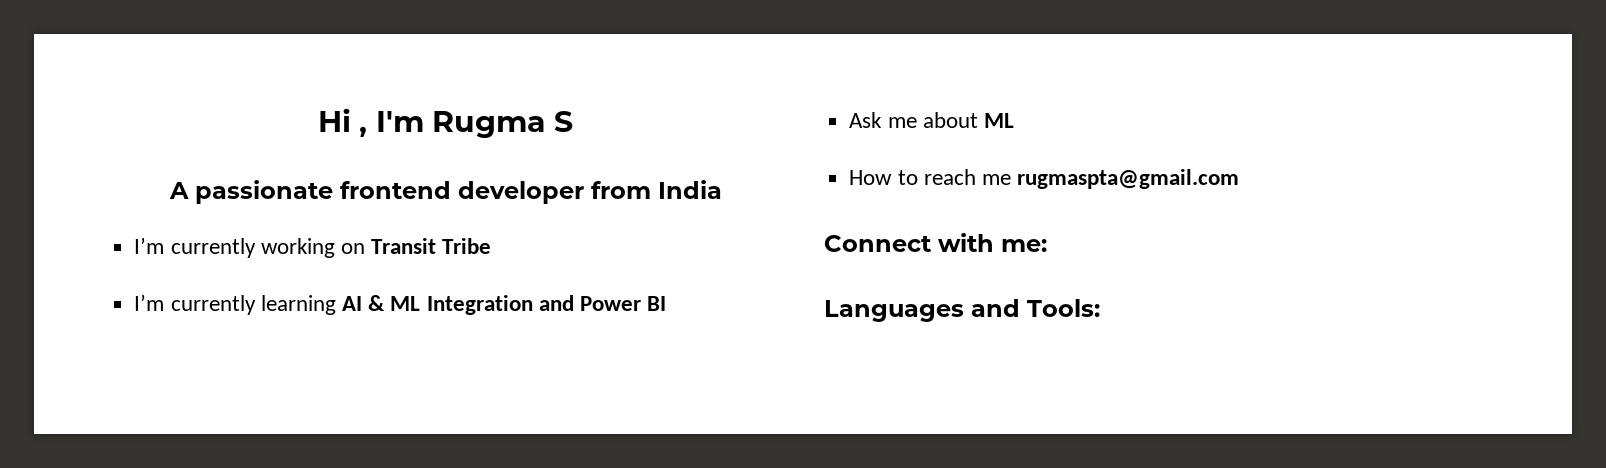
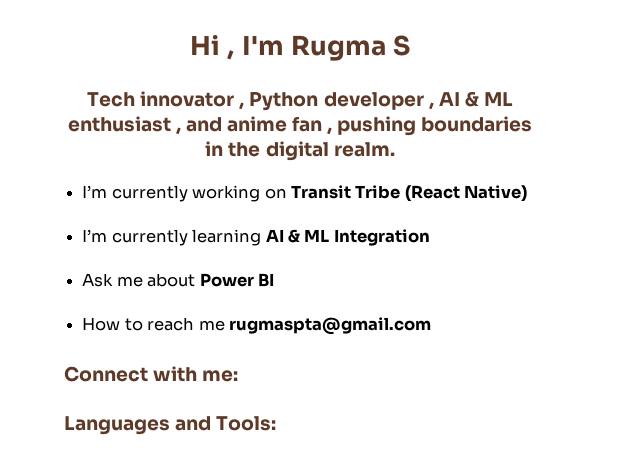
[168,180,722,204] A passionate frontend developer from India -> [86,91,514,111] [67,116,533,136] [205,141,395,161] Tech innovator , Python developer , AI & ML enthusiast , and anime fan , pushing boundaries in the digital realm.
(492, 246) none -> [404,185,528,202] (React Native)
[538,295,667,311] and Power BI -> (430, 237) none
[983,113,1014,128] ML -> [199,273,274,287] Power BI

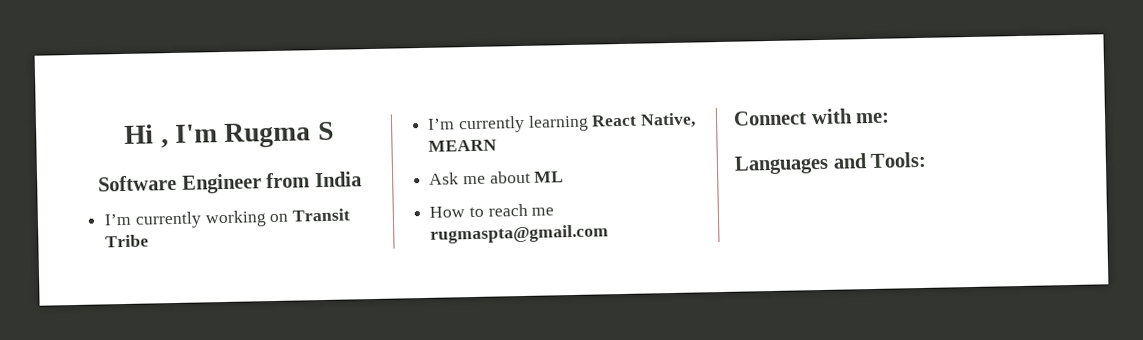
[86,91,514,111] [67,116,533,136] [205,141,395,161] Tech innovator , Python developer , AI & ML enthusiast , and anime fan , pushing boundaries in the digital realm. -> [98,171,362,194] Software Engineer from India
[404,185,528,202] (React Native) -> (150, 241) none
[265,229,430,246] AI & ML Integration -> [591,112,697,129] [428,139,498,152] React Native, MEARN
[199,273,274,287] Power BI -> [534,171,565,183] ML

